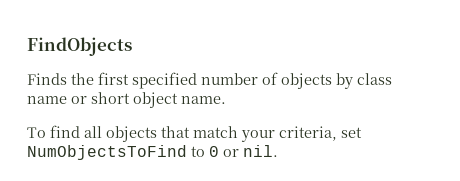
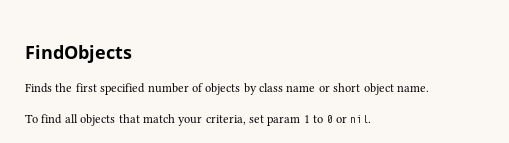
[27,145,187,160] NumObjectsToFind -> [267,115,310,126] param 1

